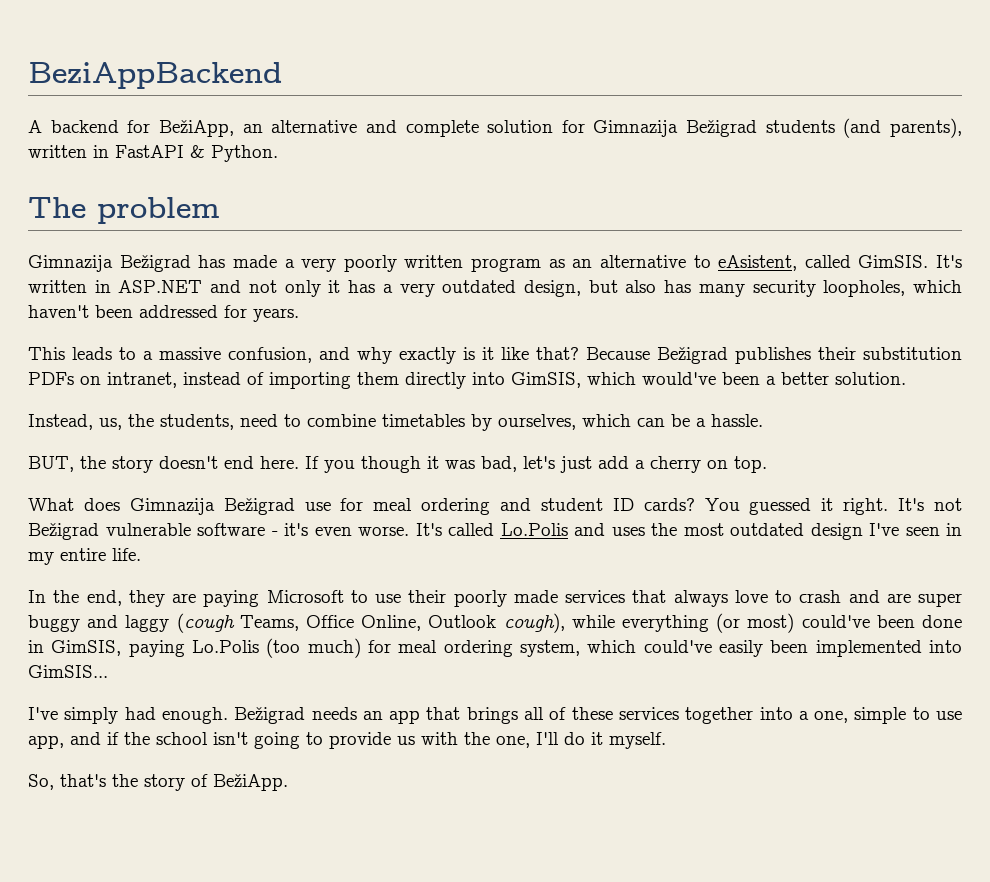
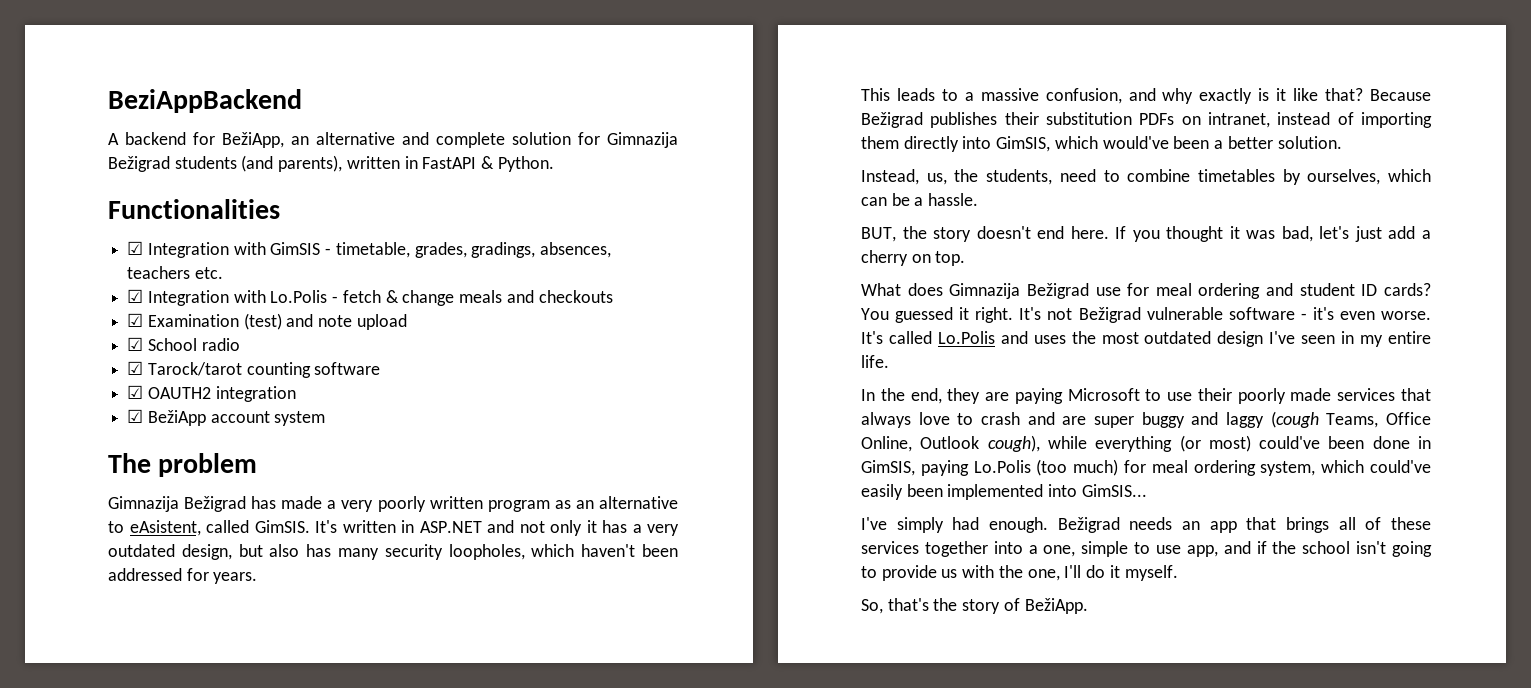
(278, 153) none -> [108,199,280,219] [127,241,612,258] [127,266,223,279] [127,289,613,306] [127,313,407,330] [127,337,240,351] [127,361,381,378] [127,385,296,402] [127,409,326,426] // Functionalities // ☑ Integration with GimSIS - timetable, grades, gradings, absences, teachers etc. // ☑ Integration with Lo.Polis - fetch & change meals and checkouts // ☑ Examination (test) and note upload // ☑ School radio // ☑ Tarock/tarot counting software // ☑ OAUTH2 integration // ☑ BežiApp account system
[361,456,421,473] though -> [1166,226,1224,242] thought

